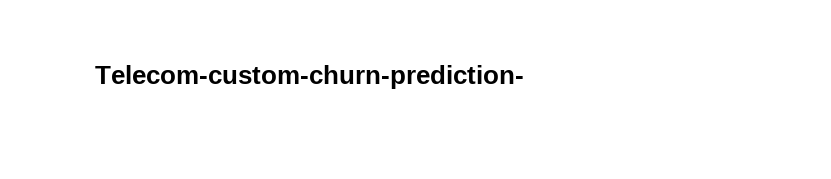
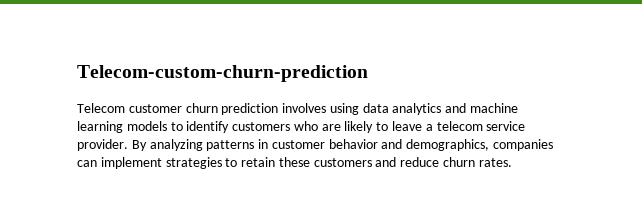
[95,65,524,89] Telecom-custom-churn-prediction- -> [77,65,368,82] [77,103,519,115] [77,121,526,133] [77,139,554,151] [77,157,512,169] Telecom-custom-churn-prediction // Telecom customer churn prediction involves using data analytics and machine learning models to identify customers who are likely to leave a telecom service provider. By analyzing patterns in customer behavior and demographics, companies can implement strategies to retain these customers and reduce churn rates.

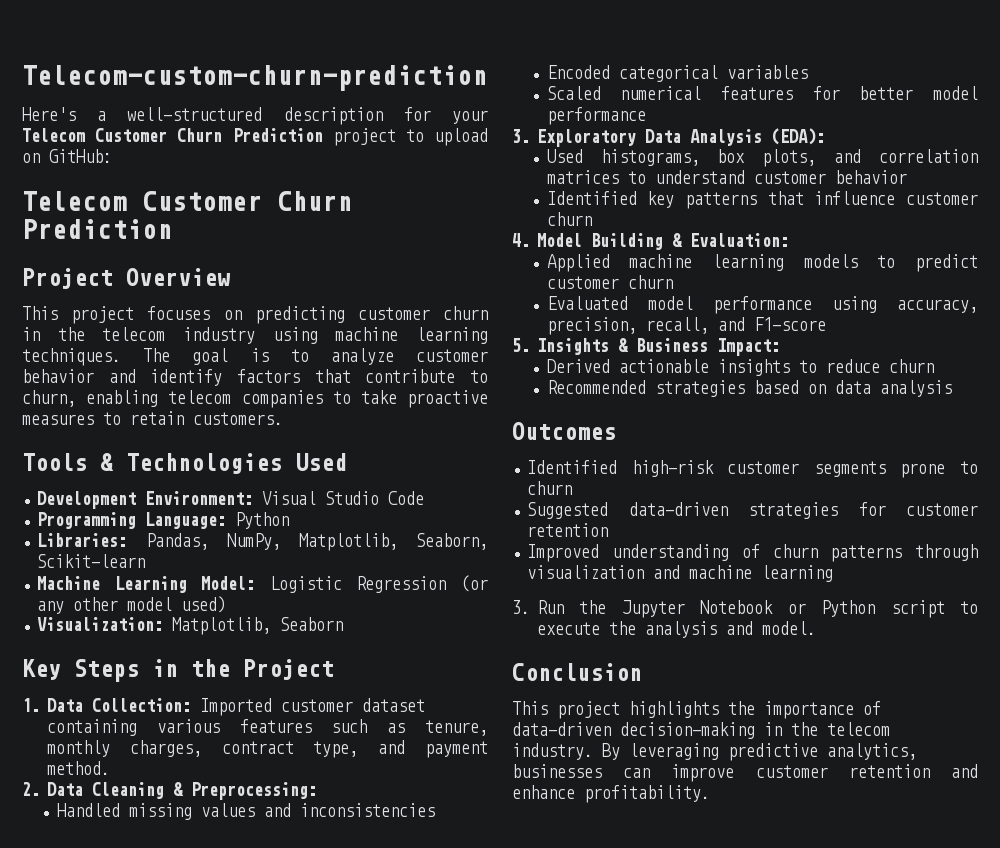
[77,103,519,115] [77,121,526,133] [77,139,554,151] [77,157,512,169] Telecom customer churn prediction involves using data analytics and machine learning models to identify customers who are likely to leave a telecom service provider. By analyzing patterns in customer behavior and demographics, companies can implement strategies to retain these customers and reduce churn rates. -> [22,107,488,125] [22,128,489,146] [22,149,112,163] [22,191,352,211] [22,219,172,239] [22,268,230,289] [22,306,488,324] [22,327,488,344] [22,348,488,366] [22,369,489,386] [22,390,489,408] [22,411,283,425] [22,453,347,474] [37,491,425,509] [37,512,290,529] [37,533,488,551] [37,554,146,568] [37,575,488,593] [37,596,227,614] [37,617,344,635] [22,659,334,682] [22,698,425,716] [47,719,489,736] [47,740,489,758] [47,761,110,775] [22,782,317,800] [56,803,435,820] [546,65,808,82] [546,86,979,100] [546,107,646,125] [512,128,825,147] [546,149,978,167] [546,170,907,184] [546,191,978,209] [546,212,592,226] [512,233,789,250] [546,254,979,272] [546,275,673,289] [546,296,978,314] [546,317,826,335] [512,338,780,356] [546,359,934,376] [546,380,952,397] [512,422,616,440] [527,460,978,478] [527,481,573,495] [527,502,978,519] [527,523,609,537] [527,544,978,562] [527,565,834,582] [512,600,978,618] [537,621,816,638] [512,663,642,681] [512,701,881,719] [512,722,890,739] [512,743,917,761] [512,764,978,782] [512,785,710,803] Here's a well-structured description for your Telecom Customer Churn Prediction project to upload on GitHub: // Telecom Customer Churn Prediction // Project Overview // This project focuses on predicting customer churn in the telecom industry using machine learning techniques. The goal is to analyze customer behavior and identify factors that contribute to churn, enabling telecom companies to take proactive measures to retain customers. // Tools & Technologies Used // Development Environment: Visual Studio Code // Programming Language: Python // Libraries: Pandas, NumPy, Matplotlib, Seaborn, Scikit-learn // Machine Learning Model: Logistic Regression (or any other model used) // Visualization: Matplotlib, Seaborn // Key Steps in the Project // 1. Data Collection: Imported customer dataset containing various features such as tenure, monthly charges, contract type, and payment method. // 2. Data Cleaning & Preprocessing: // Handled missing values and inconsistencies // Encoded categorical variables // Scaled numerical features for better model performance // 3. Exploratory Data Analysis (EDA): // Used histograms, box plots, and correlation matrices to understand customer behavior // Identified key patterns that influence customer churn // 4. Model Building & Evaluation: // Applied machine learning models to predict customer churn // Evaluated model performance using accuracy, precision, recall, and F1-score // 5. Insights & Business Impact: // Derived actionable insights to reduce churn // Recommended strategies based on data analysis // Outcomes // Identified high-risk customer segments prone to churn // Suggested data-driven strategies for customer retention // Improved understanding of churn patterns through visualization and machine learning // 3. Run the Jupyter Notebook or Python script to execute the analysis and model. // Conclusion // This project highlights the importance of data-driven decision-making in the telecom industry. By leveraging predictive analytics, businesses can improve customer retention and enhance profitability.

